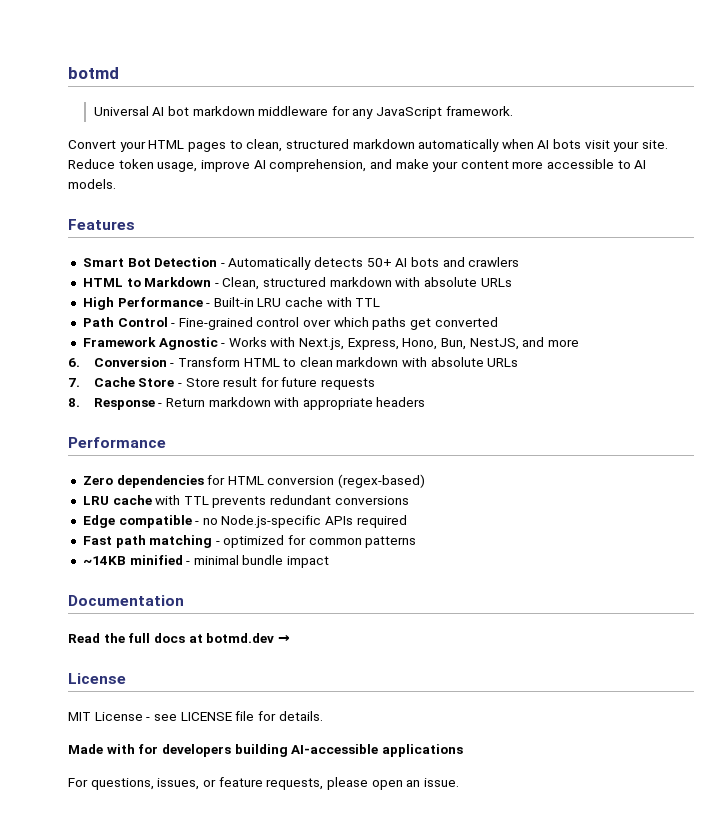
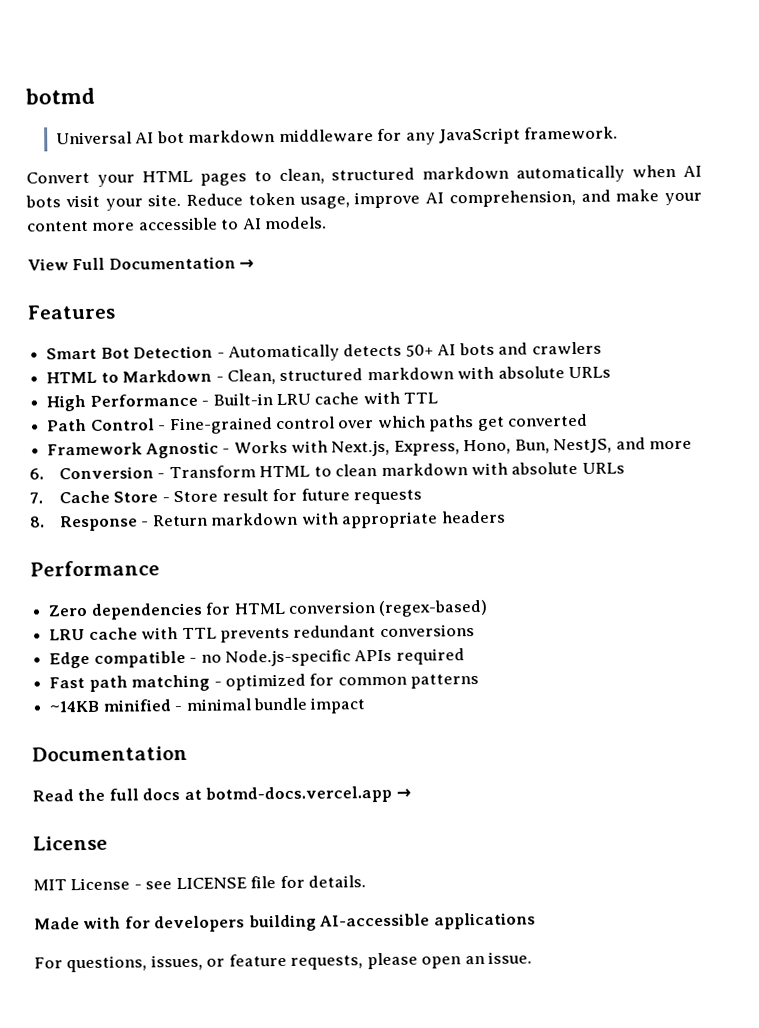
(116, 184) none -> [27,256,255,271] // View Full Documentation →
[206,633,275,643] botmd.dev -> [205,785,393,804] botmd-docs.vercel.app

